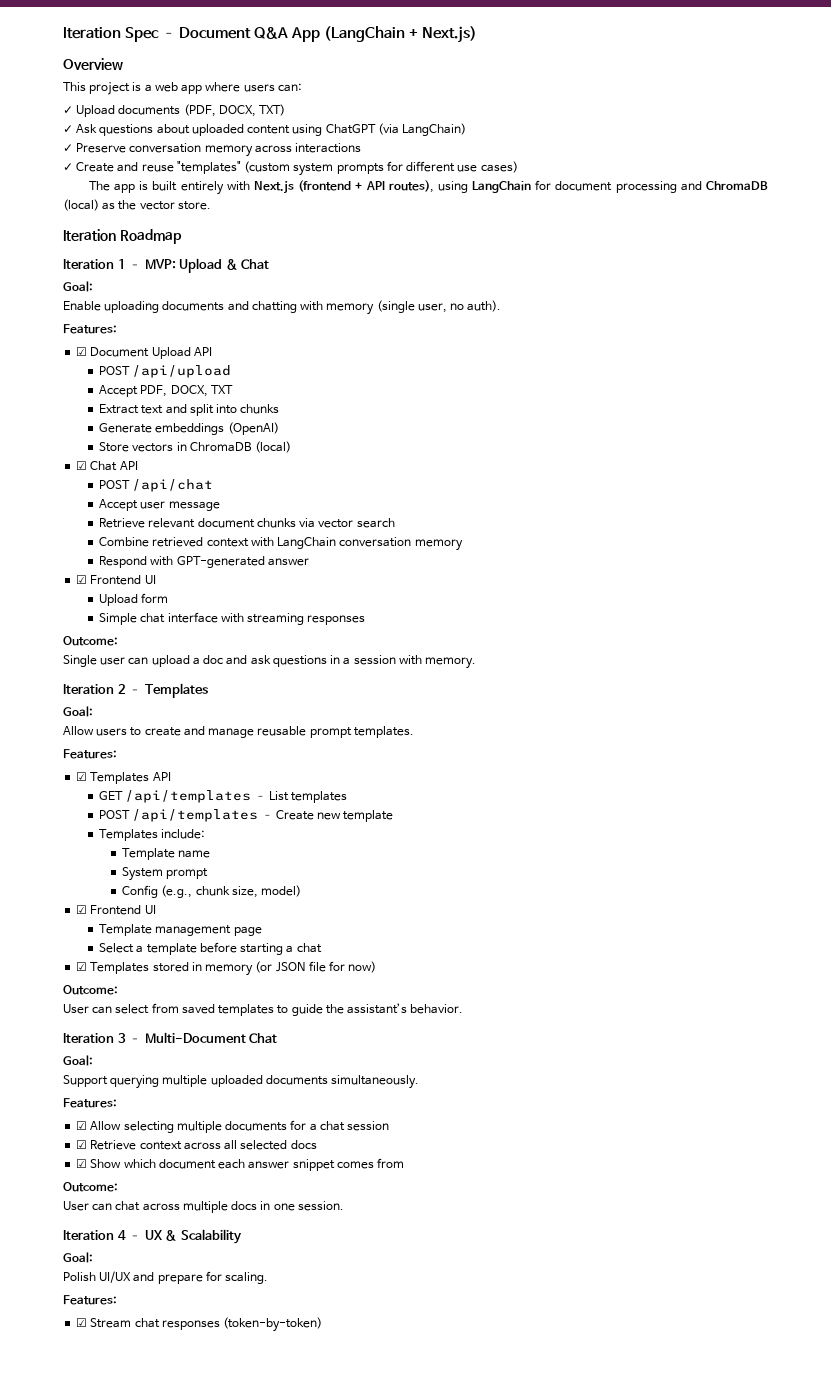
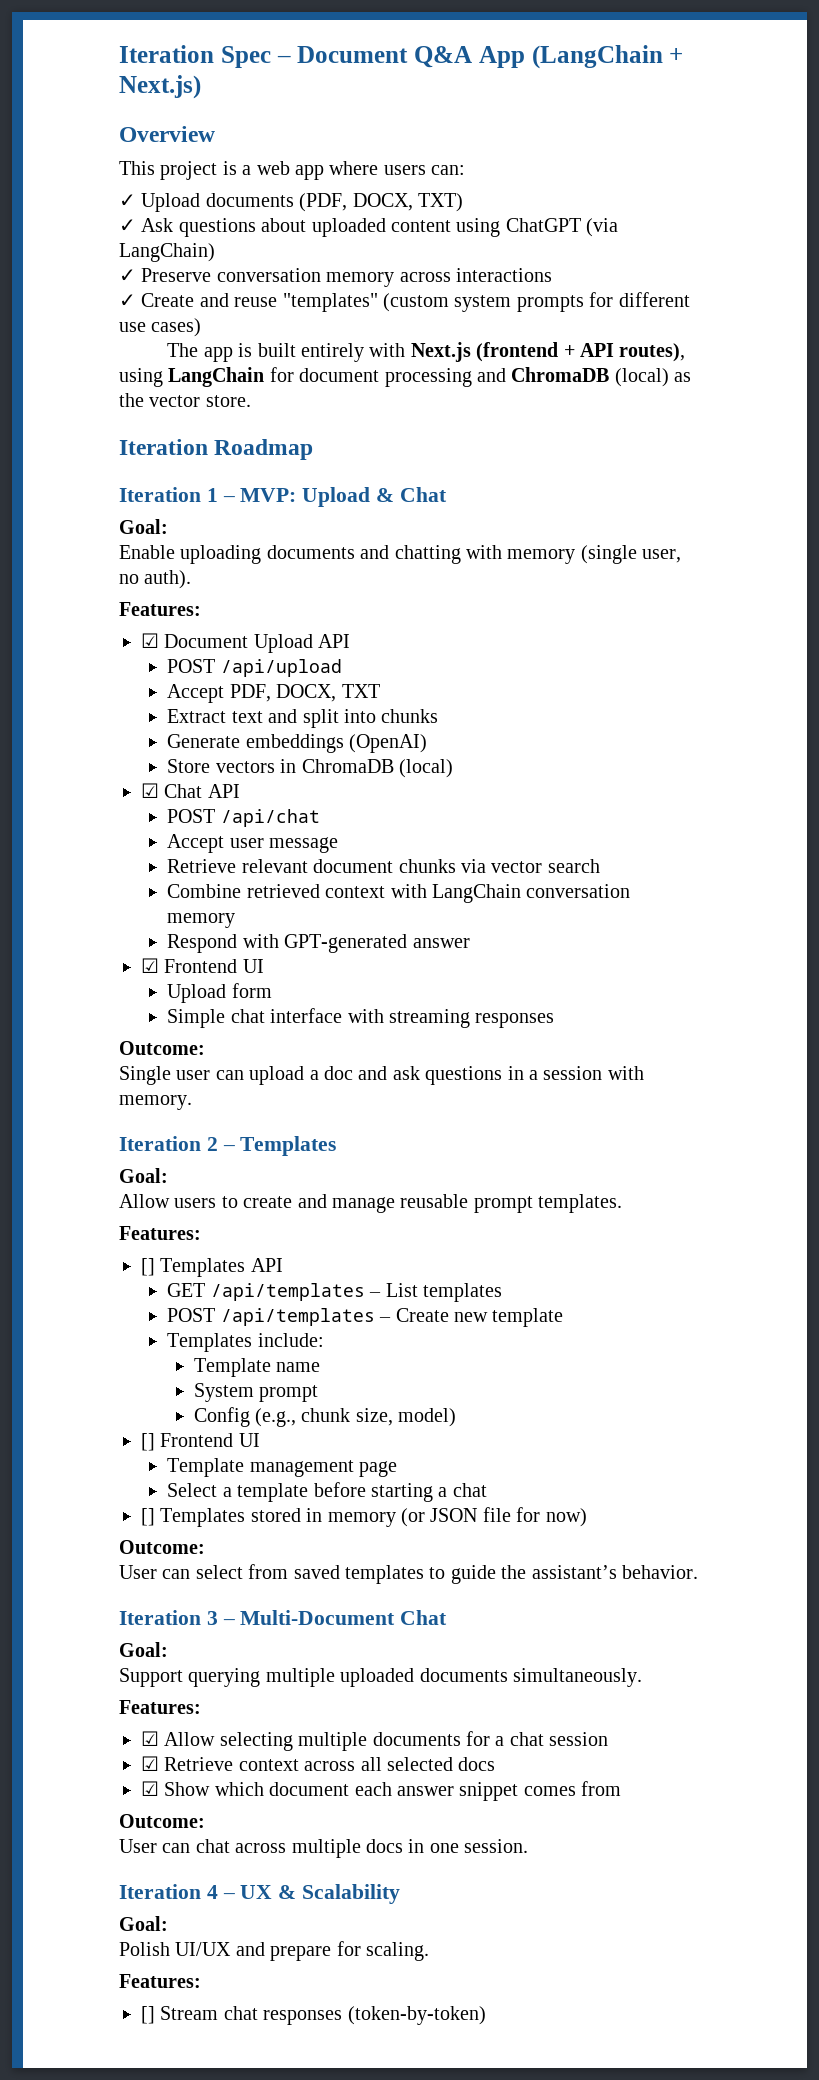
[76,772,88,781] ☑ -> [141,1258,155,1276] []
[76,905,88,914] ☑ -> [141,1433,155,1451] []
[76,962,88,971] ☑ -> [141,1508,155,1526] []
[76,1318,88,1327] ☑ -> [141,2006,155,2024] []

